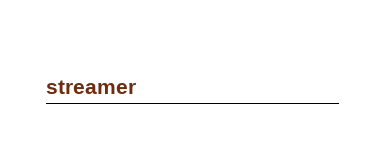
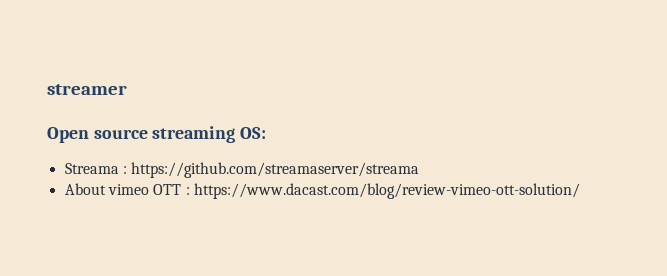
(136, 87) none -> [47,126,267,143] [64,162,420,178] [64,183,580,199] // Open source streaming OS: // Streama : https://github.com/streamaserver/streama // About vimeo OTT : https://www.dacast.com/blog/review-vimeo-ott-solution/

